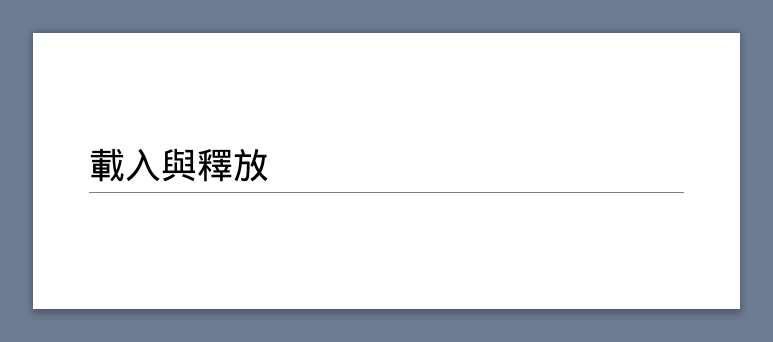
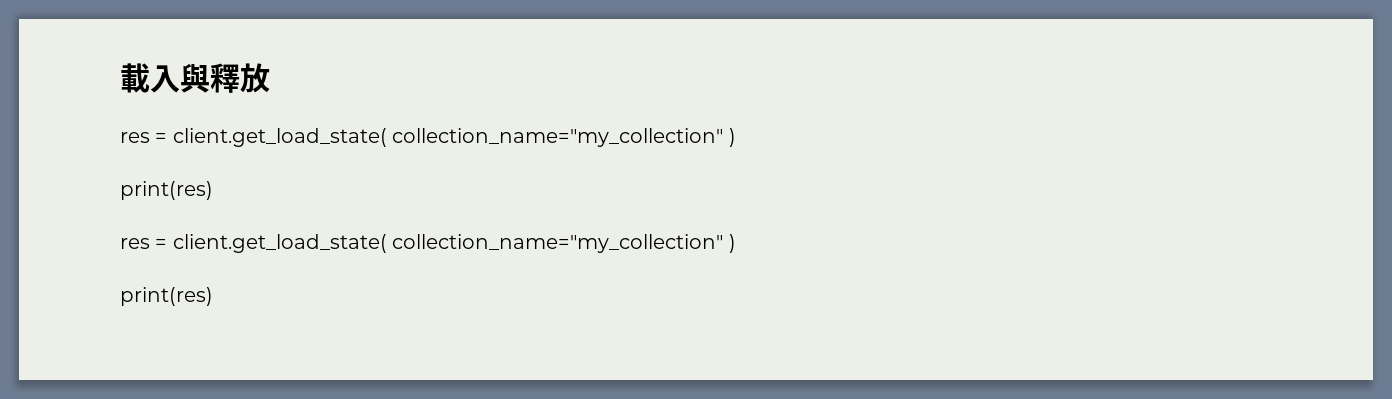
(269, 165) none -> [120,128,736,147] [120,181,213,200] [120,234,736,253] [120,287,213,306] // res = client.get_load_state( collection_name="my_collection" ) // print(res) // res = client.get_load_state( collection_name="my_collection" ) // print(res)

